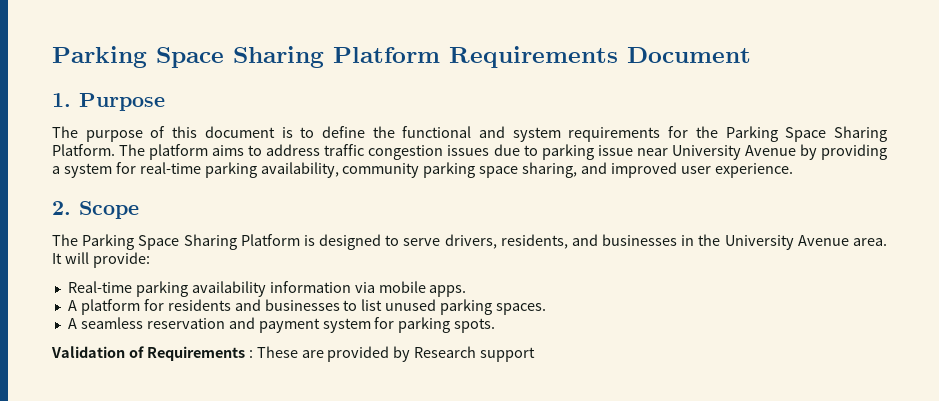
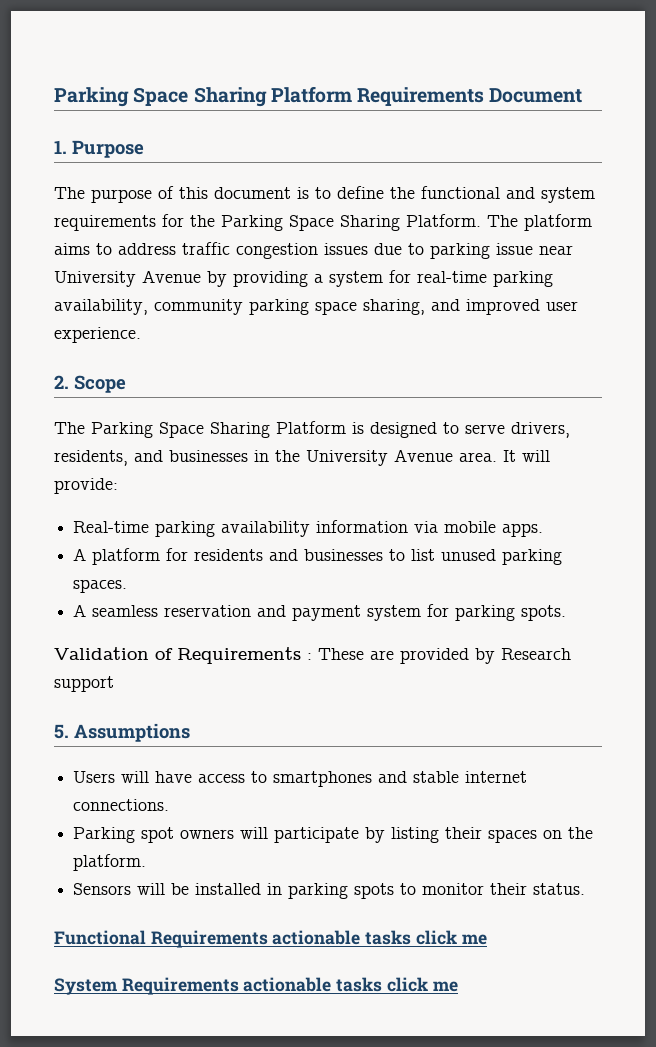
(536, 354) none -> [54,723,190,742] [73,771,528,787] [73,799,170,811] [73,827,594,843] [73,854,147,871] [73,883,586,899] [54,930,487,948] [54,977,458,995] // 5. Assumptions // Users will have access to smartphones and stable internet connections. // Parking spot owners will participate by listing their spaces on the platform. // Sensors will be installed in parking spots to monitor their status. // Functional Requirements actionable tasks click me // System Requirements actionable tasks click me

